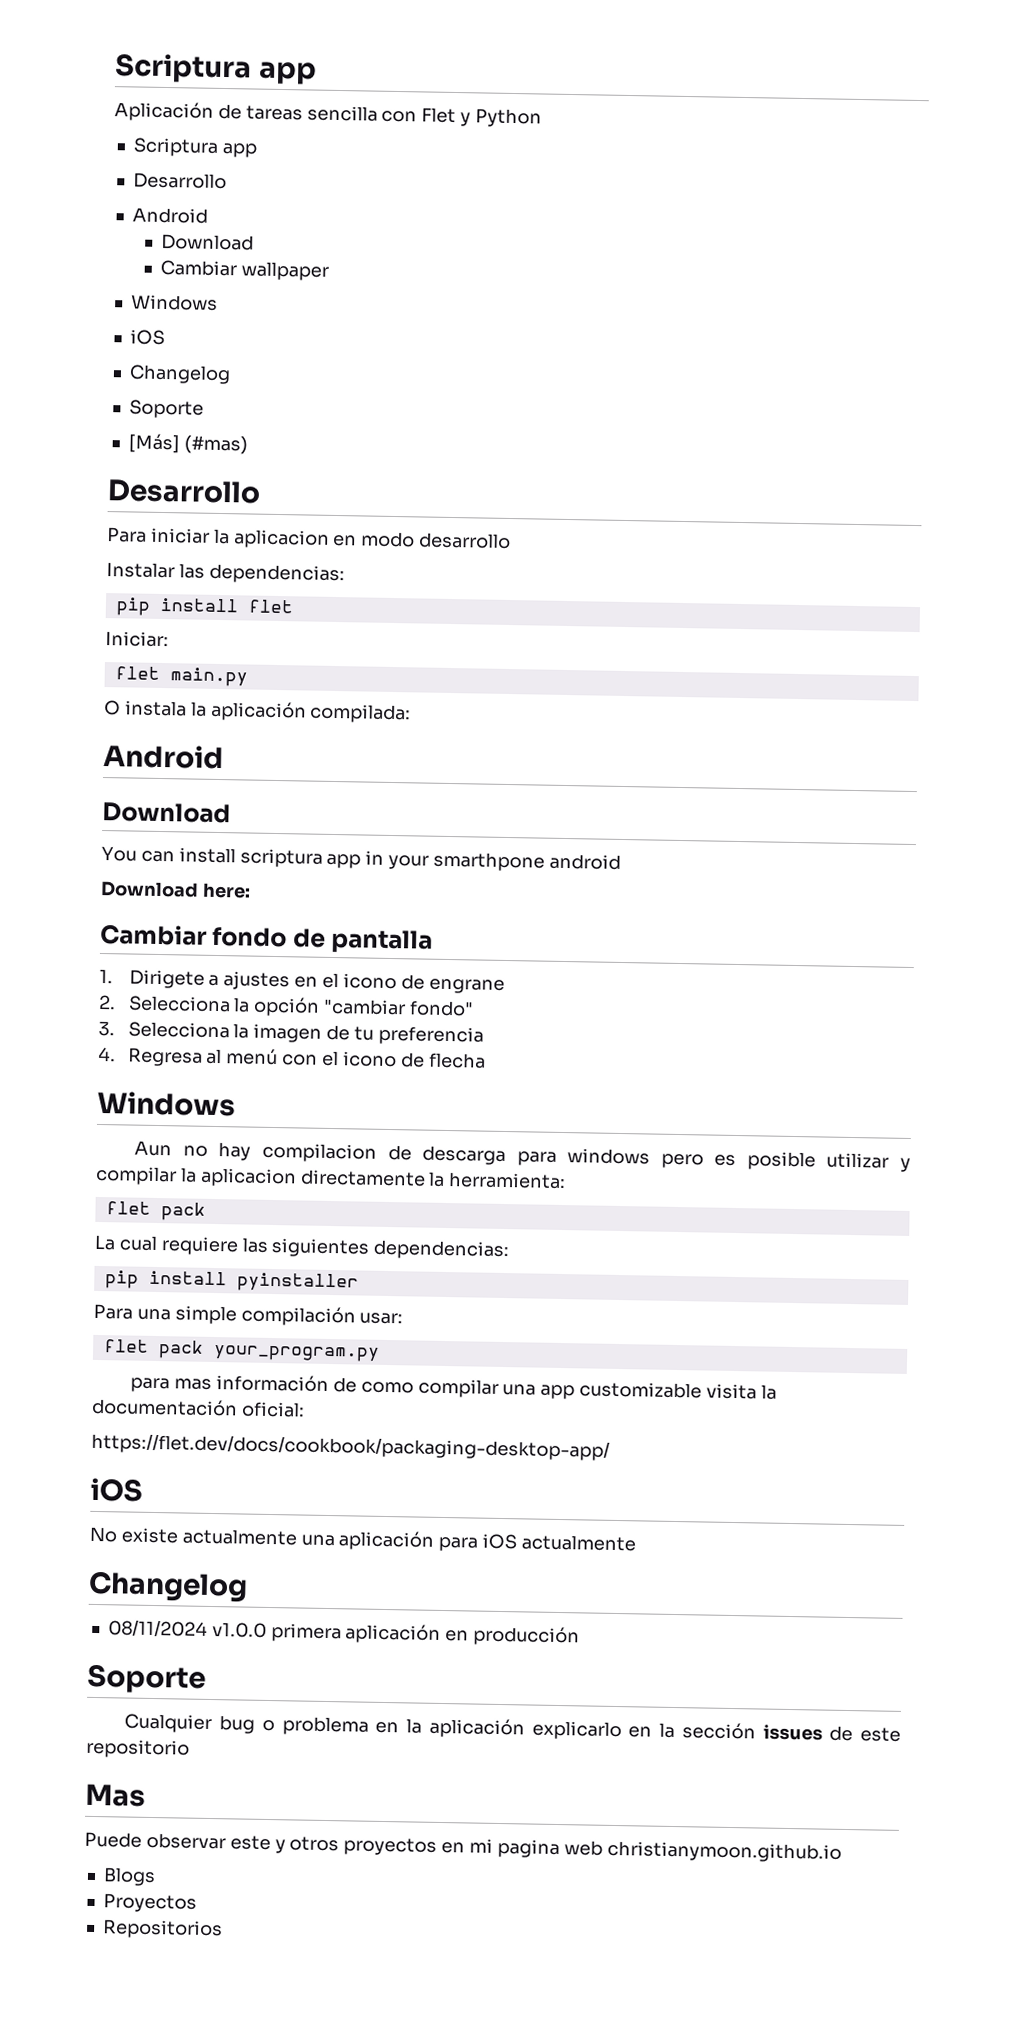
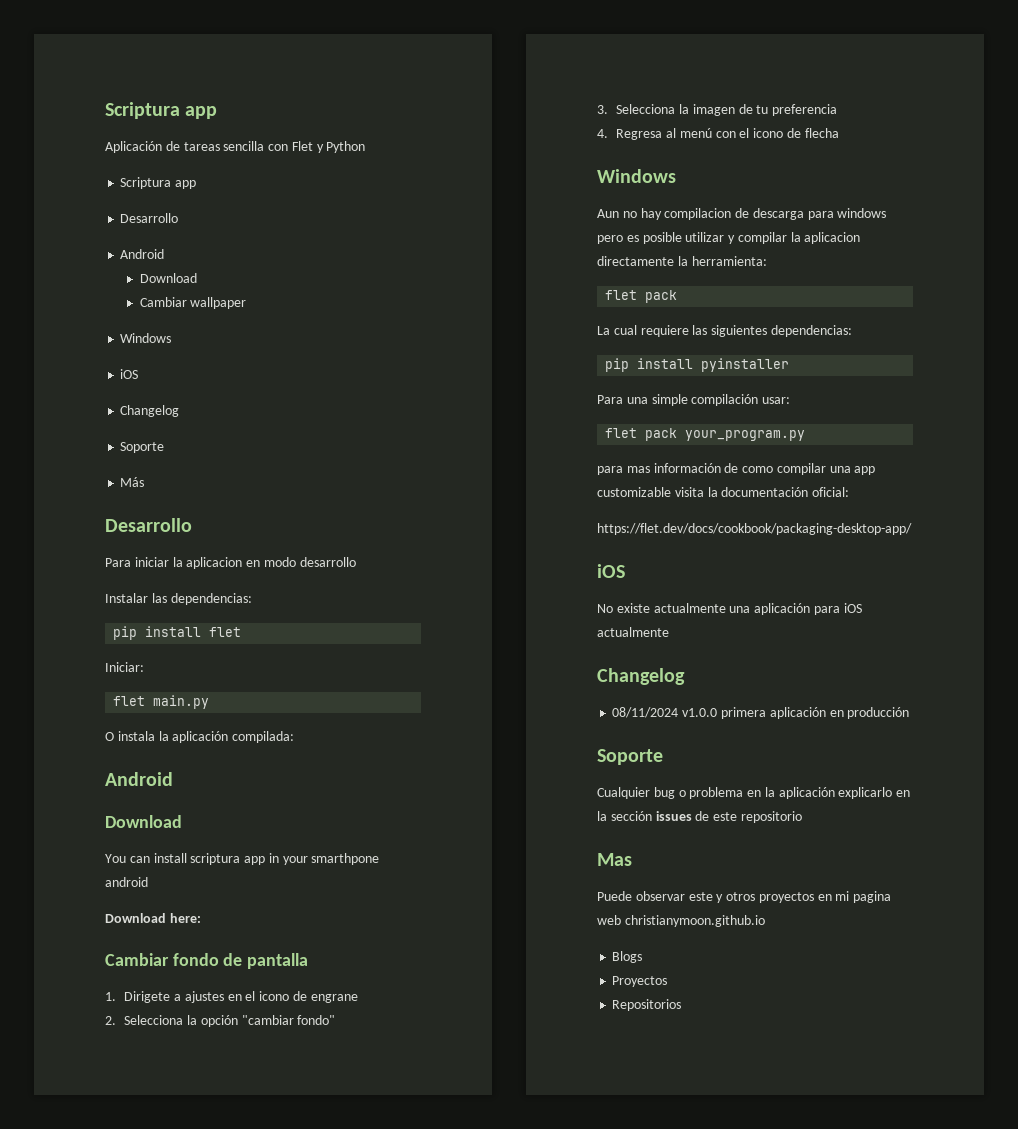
[127,433,248,455] [Más] (#mas) -> [120,477,145,487] Más

